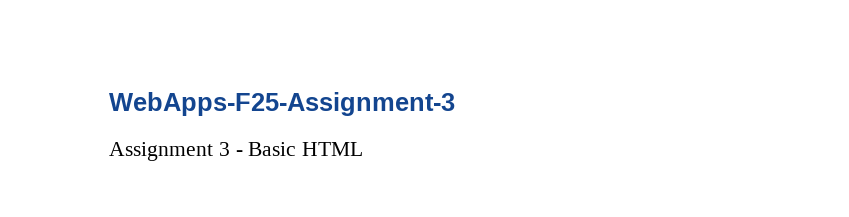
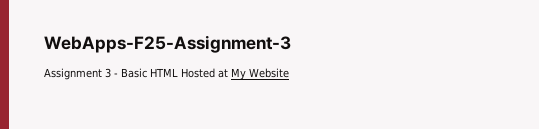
(364, 149) none -> [181,68,289,80] Hosted at My Website

